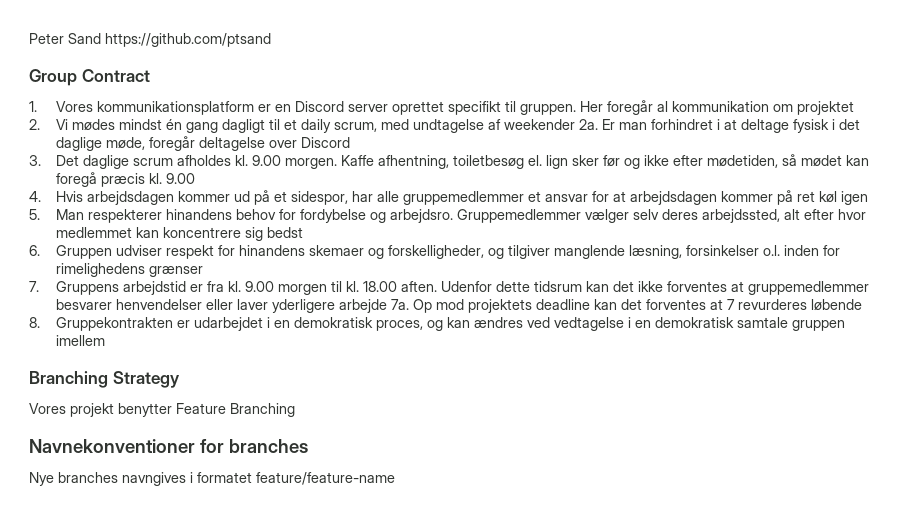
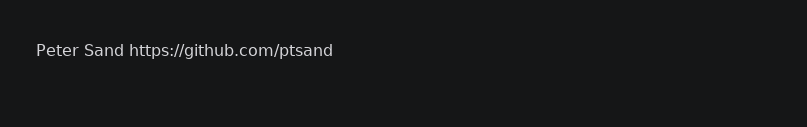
[29,69,150,86] [29,100,854,115] [29,119,860,133] [55,136,350,151] [29,154,869,169] [55,172,195,187] [29,190,868,205] [29,209,866,223] [55,227,303,241] [29,245,840,259] [55,263,203,277] [29,281,869,295] [55,299,862,313] [29,317,845,331] [55,335,105,346] [29,371,180,388] [29,403,295,417] [29,439,308,453] [29,472,395,486] // Group Contract // 1. Vores kommunikationsplatform er en Discord server oprettet specifikt til gruppen. Her foregår al kommunikation om projektet // 2. Vi mødes mindst én gang dagligt til et daily scrum, med undtagelse af weekender 2a. Er man forhindret i at deltage fysisk i det daglige møde, foregår deltagelse over Discord // 3. Det daglige scrum afholdes kl. 9.00 morgen. Kaffe afhentning, toiletbesøg el. lign sker før og ikke efter mødetiden, så mødet kan foregå præcis kl. 9.00 // 4. Hvis arbejdsdagen kommer ud på et sidespor, har alle gruppemedlemmer et ansvar for at arbejdsdagen kommer på ret køl igen // 5. Man respekterer hinandens behov for fordybelse og arbejdsro. Gruppemedlemmer vælger selv deres arbejdssted, alt efter hvor medlemmet kan koncentrere sig bedst // 6. Gruppen udviser respekt for hinandens skemaer og forskelligheder, og tilgiver manglende læsning, forsinkelser o.l. inden for rimelighedens grænser // 7. Gruppens arbejdstid er fra kl. 9.00 morgen til kl. 18.00 aften. Udenfor dette tidsrum kan det ikke forventes at gruppemedlemmer besvarer henvendelser eller laver yderligere arbejde 7a. Op mod projektets deadline kan det forventes at 7 revurderes løbende // 8. Gruppekontrakten er udarbejdet i en demokratisk proces, og kan ændres ved vedtagelse i en demokratisk samtale gruppen imellem // Branching Strategy // Vores projekt benytter Feature Branching // Navnekonventioner for branches // Nye branches navngives i formatet feature/feature-name -> (333, 51) none

